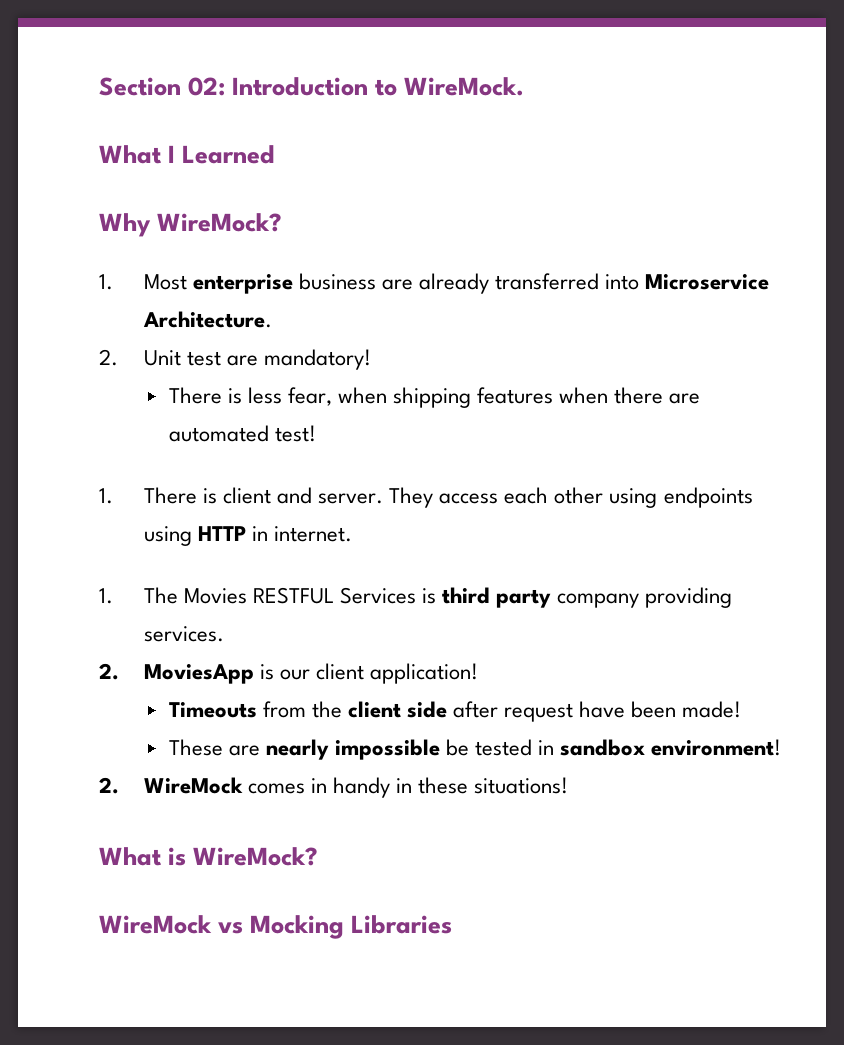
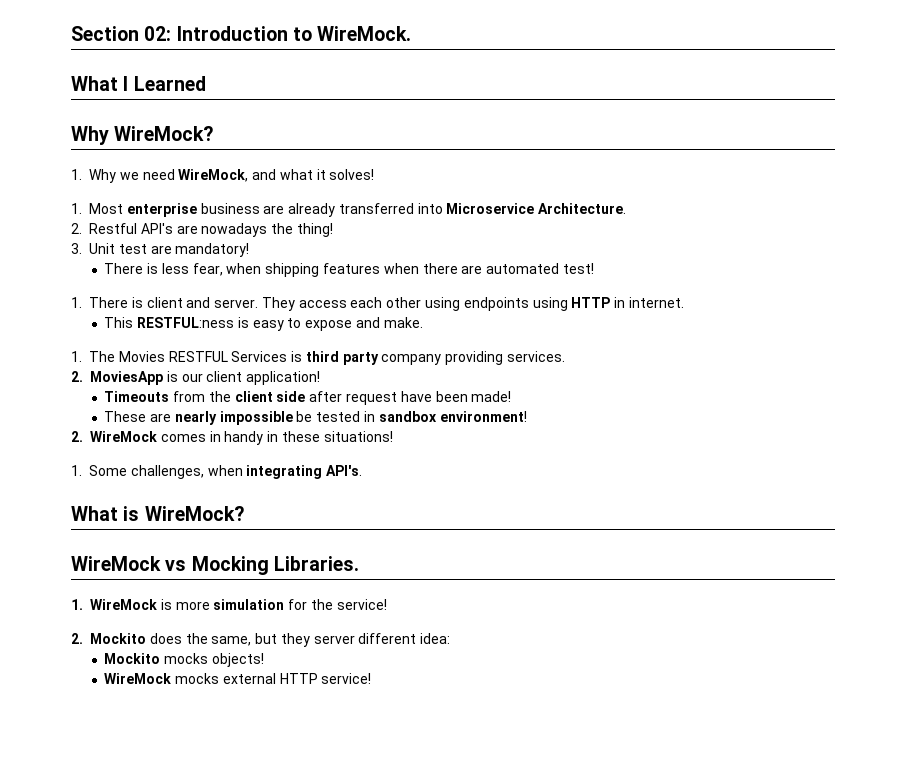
(283, 222) none -> [71,169,375,183] // 1. Why we need WireMock, and what it solves!
(118, 357) none -> [89,223,333,237] [71,243,82,254] Restful API's are nowadays the thing! // 3.
(352, 534) none -> [104,317,423,331] // This RESTFUL:ness is easy to expose and make.
(569, 785) none -> [71,465,363,479] // 1. Some challenges, when integrating API's.
[351,915,453,934] Libraries -> [273,556,359,571] [71,599,387,610] [71,633,451,647] [104,653,264,667] [104,673,372,684] Libraries. // 1. WireMock is more simulation for the service! // 2. Mockito does the same, but they server different idea: // Mockito mocks objects! // WireMock mocks external HTTP service!

